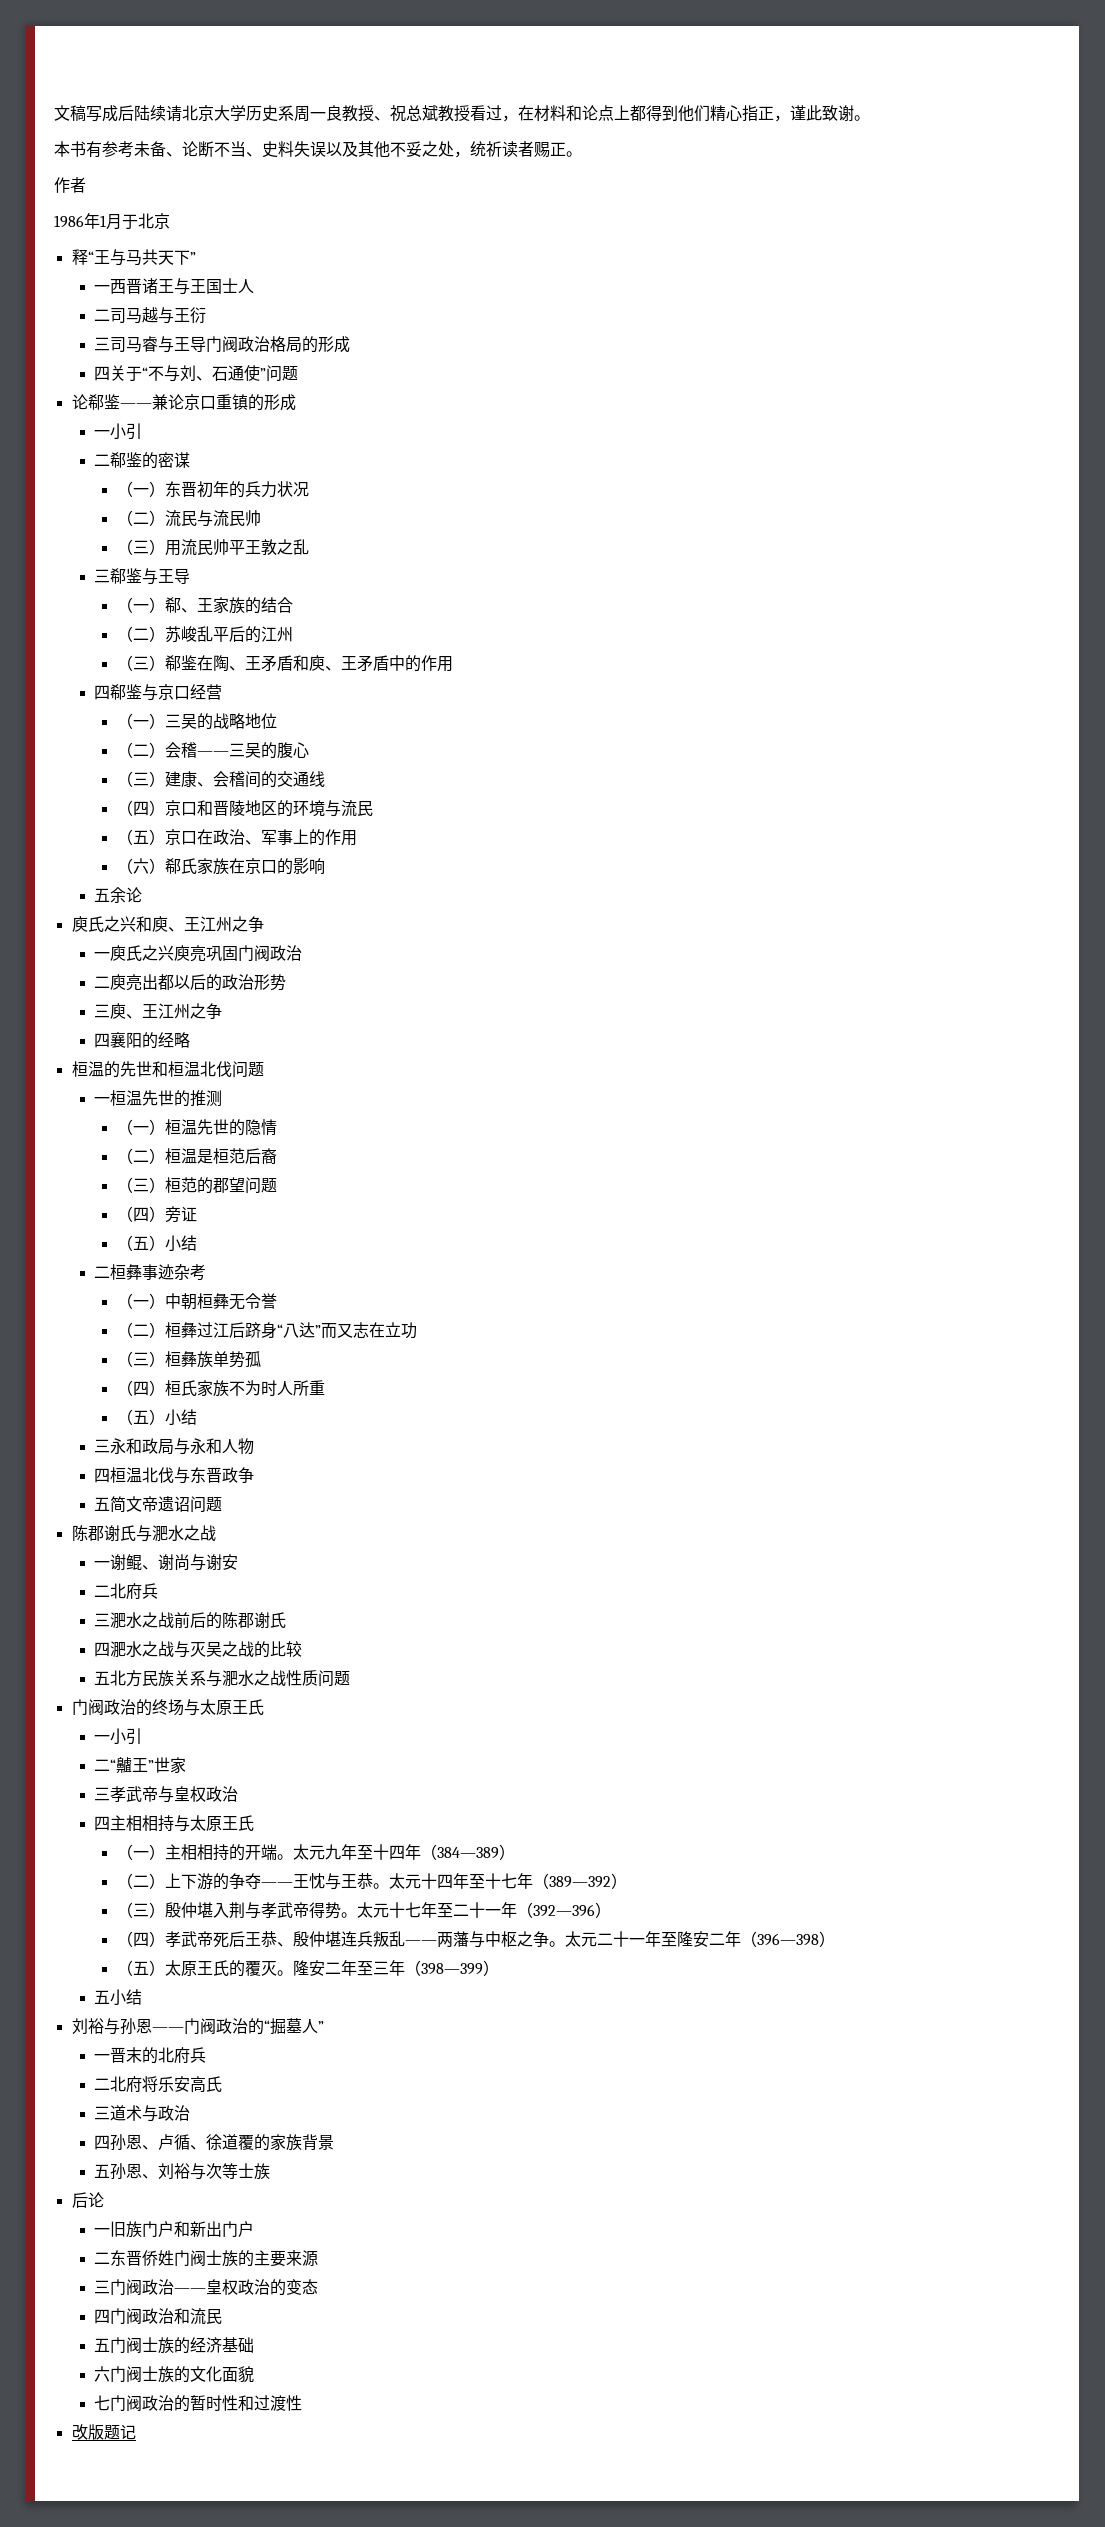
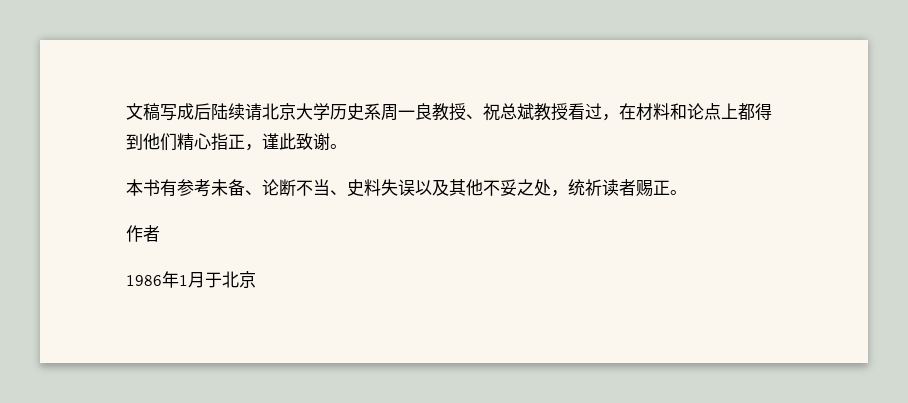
[71,249,196,266] [94,278,255,295] [94,307,207,324] [94,336,351,353] [94,365,299,382] [71,394,296,411] [94,423,143,440] [94,452,191,469] [116,481,309,498] [116,510,261,527] [116,539,309,556] [94,568,191,585] [116,597,293,614] [116,626,293,643] [116,655,453,672] [94,684,223,701] [116,713,277,730] [116,742,309,759] [116,771,325,788] [116,800,373,817] [116,829,357,846] [116,858,325,875] [94,887,143,904] [71,916,264,932] [94,945,303,962] [94,974,287,991] [94,1003,223,1019] [94,1032,191,1049] [71,1061,264,1078] [94,1090,223,1107] [116,1119,277,1136] [116,1148,277,1165] [116,1177,277,1194] [116,1206,197,1223] [116,1235,197,1252] [94,1264,207,1281] [116,1293,277,1310] [116,1322,417,1339] [116,1351,261,1368] [116,1380,325,1397] [116,1409,197,1426] [94,1438,255,1455] [94,1467,255,1484] [94,1496,223,1513] [71,1525,216,1542] [94,1554,239,1571] [94,1583,159,1600] [94,1612,287,1629] [94,1641,303,1658] [94,1670,351,1687] [71,1699,264,1716] [94,1728,143,1745] [94,1757,187,1774] [94,1786,239,1803] [94,1815,255,1832] [116,1844,515,1861] [116,1873,627,1890] [116,1902,611,1919] [116,1931,835,1948] [116,1960,499,1977] [94,1989,143,2006] [71,2018,324,2035] [94,2047,207,2064] [94,2076,223,2093] [94,2105,191,2122] [94,2134,335,2151] [94,2163,271,2180] [71,2192,104,2208] [94,2221,255,2238] [94,2250,319,2267] [94,2279,319,2296] [94,2308,223,2325] [94,2337,255,2354] [94,2366,255,2383] [94,2395,303,2412] [71,2424,136,2440] // 释“王与马共天下” // 一西晋诸王与王国士人 // 二司马越与王衍 // 三司马睿与王导门阀政治格局的形成 // 四关于“不与刘、石通使”问题 // 论郗鉴——兼论京口重镇的形成 // 一小引 // 二郗鉴的密谋 // （一）东晋初年的兵力状况 // （二）流民与流民帅 // （三）用流民帅平王敦之乱 // 三郗鉴与王导 // （一）郗、王家族的结合 // （二）苏峻乱平后的江州 // （三）郗鉴在陶、王矛盾和庾、王矛盾中的作用 // 四郗鉴与京口经营 // （一）三吴的战略地位 // （二）会稽——三吴的腹心 // （三）建康、会稽间的交通线 // （四）京口和晋陵地区的环境与流民 // （五）京口在政治、军事上的作用 // （六）郗氏家族在京口的影响 // 五余论 // 庾氏之兴和庾、王江州之争 // 一庾氏之兴庾亮巩固门阀政治 // 二庾亮出都以后的政治形势 // 三庾、王江州之争 // 四襄阳的经略 // 桓温的先世和桓温北伐问题 // 一桓温先世的推测 // （一）桓温先世的隐情 // （二）桓温是桓范后裔 // （三）桓范的郡望问题 // （四）旁证 // （五）小结 // 二桓彝事迹杂考 // （一）中朝桓彝无令誉 // （二）桓彝过江后跻身“八达”而又志在立功 // （三）桓彝族单势孤 // （四）桓氏家族不为时人所重 // （五）小结 // 三永和政局与永和人物 // 四桓温北伐与东晋政争 // 五简文帝遗诏问题 // 陈郡谢氏与淝水之战 // 一谢鲲、谢尚与谢安 // 二北府兵 // 三淝水之战前后的陈郡谢氏 // 四淝水之战与灭吴之战的比较 // 五北方民族关系与淝水之战性质问题 // 门阀政治的终场与太原王氏 // 一小引 // 二“齇王”世家 // 三孝武帝与皇权政治 // 四主相相持与太原王氏 // （一）主相相持的开端。太元九年至十四年（384—389） // （二）上下游的争夺——王忱与王恭。太元十四年至十七年（389—392） // （三）殷仲堪入荆与孝武帝得势。太元十七年至二十一年（392—396） // （四）孝武帝死后王恭、殷仲堪连兵叛乱——两藩与中枢之争。太元二十一年至隆安二年（396—398） // （五）太原王氏的覆灭。隆安二年至三年（398—399） // 五小结 // 刘裕与孙恩——门阀政治的“掘墓人” // 一晋末的北府兵 // 二北府将乐安高氏 // 三道术与政治 // 四孙恩、卢循、徐道覆的家族背景 // 五孙恩、刘裕与次等士族 // 后论 // 一旧族门户和新出门户 // 二东晋侨姓门阀士族的主要来源 // 三门阀政治——皇权政治的变态 // 四门阀政治和流民 // 五门阀士族的经济基础 // 六门阀士族的文化面貌 // 七门阀政治的暂时性和过渡性 // 改版题记 -> (256, 279) none

